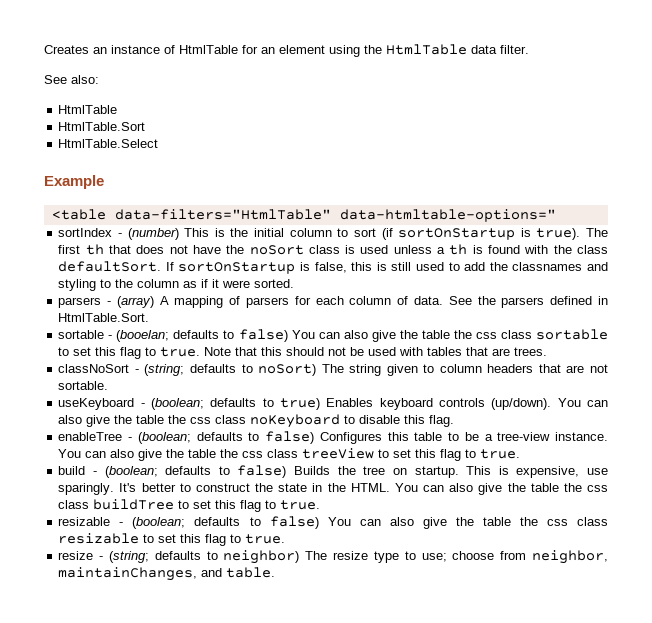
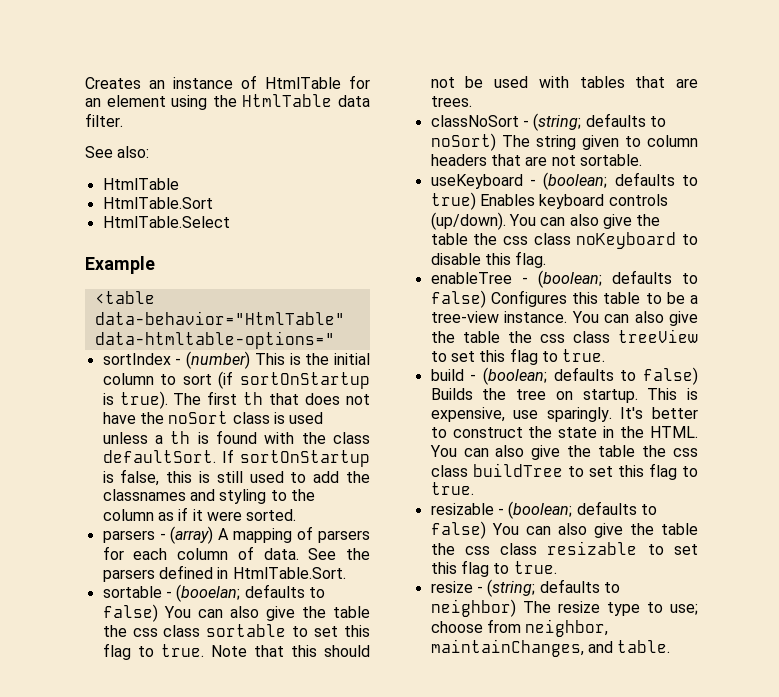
[114,209,331,220] data-filters="HtmlTable" -> [94,311,345,325] data-behavior="HtmlTable"

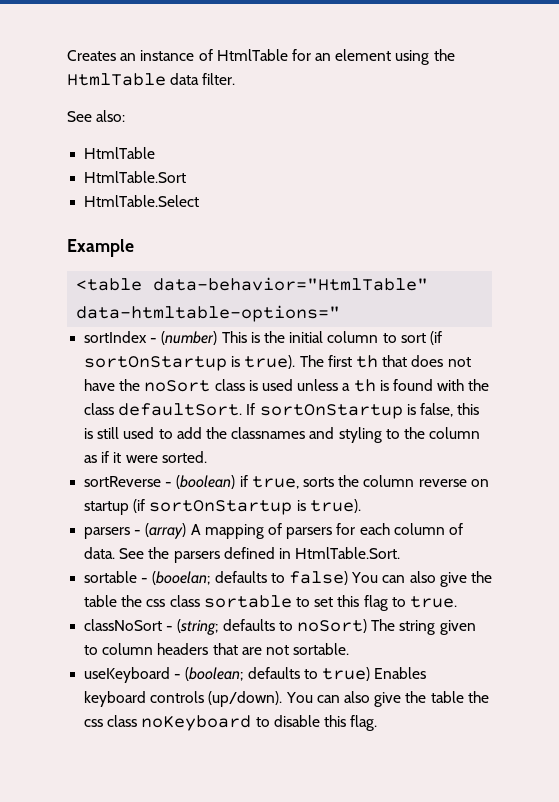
(297, 515) none -> [84,475,489,489] [84,499,361,515] // sortReverse - (boolean) if true, sorts the column reverse on startup (if sortOnStartup is true).
[210,645,370,657] [430,76,698,88] [430,96,472,107] Note that this should not be used with tables that are trees. -> (457, 602) none
[430,270,698,288] [430,290,698,308] [430,311,698,326] [430,329,698,343] [430,348,606,365] [430,367,698,385] [430,388,698,403] [430,407,698,422] [430,426,698,438] [429,445,698,460] [430,463,698,480] [430,482,474,495] [430,501,657,519] [430,521,698,539] [430,541,698,555] [430,560,557,577] [430,579,620,597] [430,599,698,617] [430,619,609,637] [430,639,671,657] // enableTree - (boolean; defaults to false) Configures this table to be a tree-view instance. You can also give the table the css class treeView to set this flag to true. // build - (boolean; defaults to false) Builds the tree on startup. This is expensive, use sparingly. It's better to construct the state in the HTML. You can also give the table the css class buildTree to set this flag to true. // resizable - (boolean; defaults to false) You can also give the table the css class resizable to set this flag to true. // resize - (string; defaults to neighbor) The resize type to use; choose from neighbor, maintainChanges, and table. -> (378, 723) none

